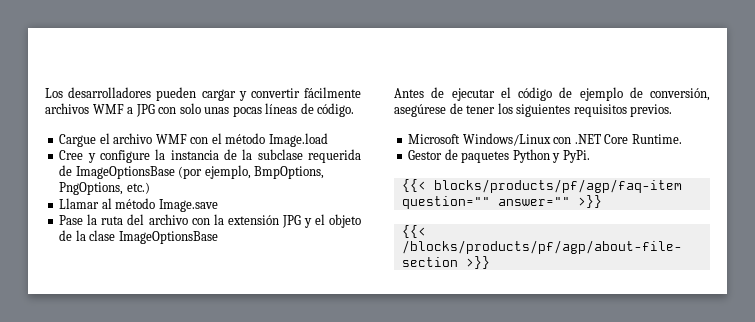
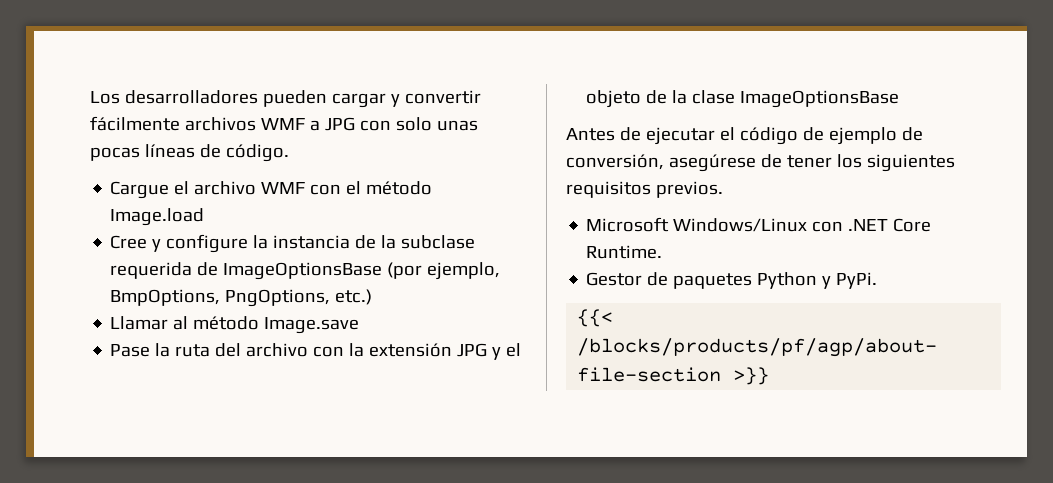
[401,179,682,193] [401,195,602,209] // {{< blocks/products/pf/agp/faq-item question="" answer="" >}} -> (878, 280) none

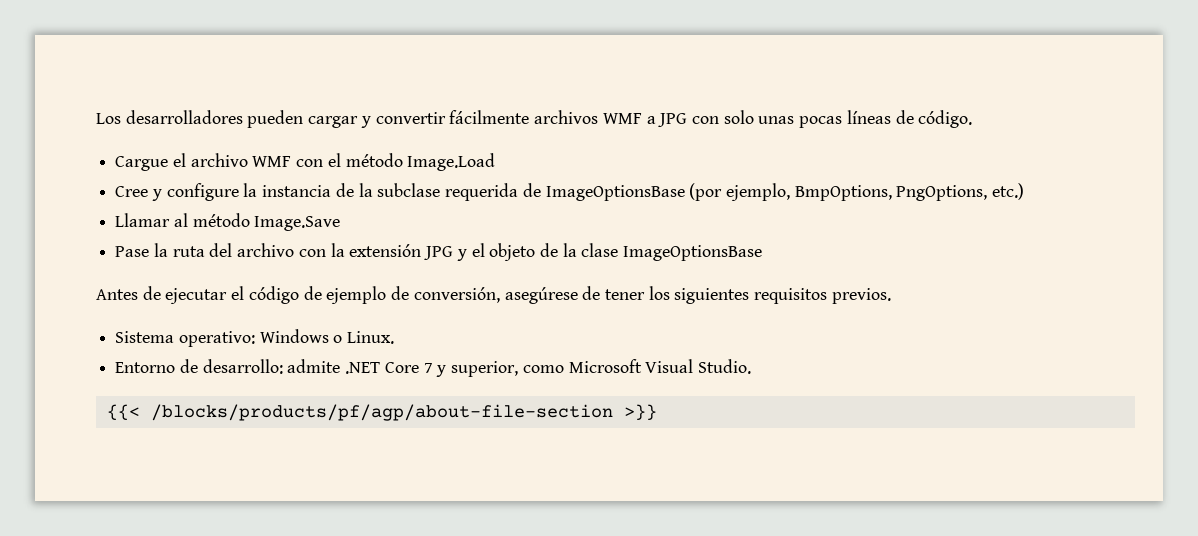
[110,208,205,226] Image.load -> [407,153,496,171] Image.Load
[264,317,360,334] Image.save -> [254,216,341,231] Image.Save
[586,217,932,232] [586,245,663,259] [586,272,878,289] Microsoft Windows/Linux con .NET Core Runtime. // Gestor de paquetes Python y PyPi. -> [115,329,395,347] [115,359,751,377] Sistema operativo: Windows o Linux. // Entorno de desarrollo: admite .NET Core 7 y superior, como Microsoft Visual Studio.

